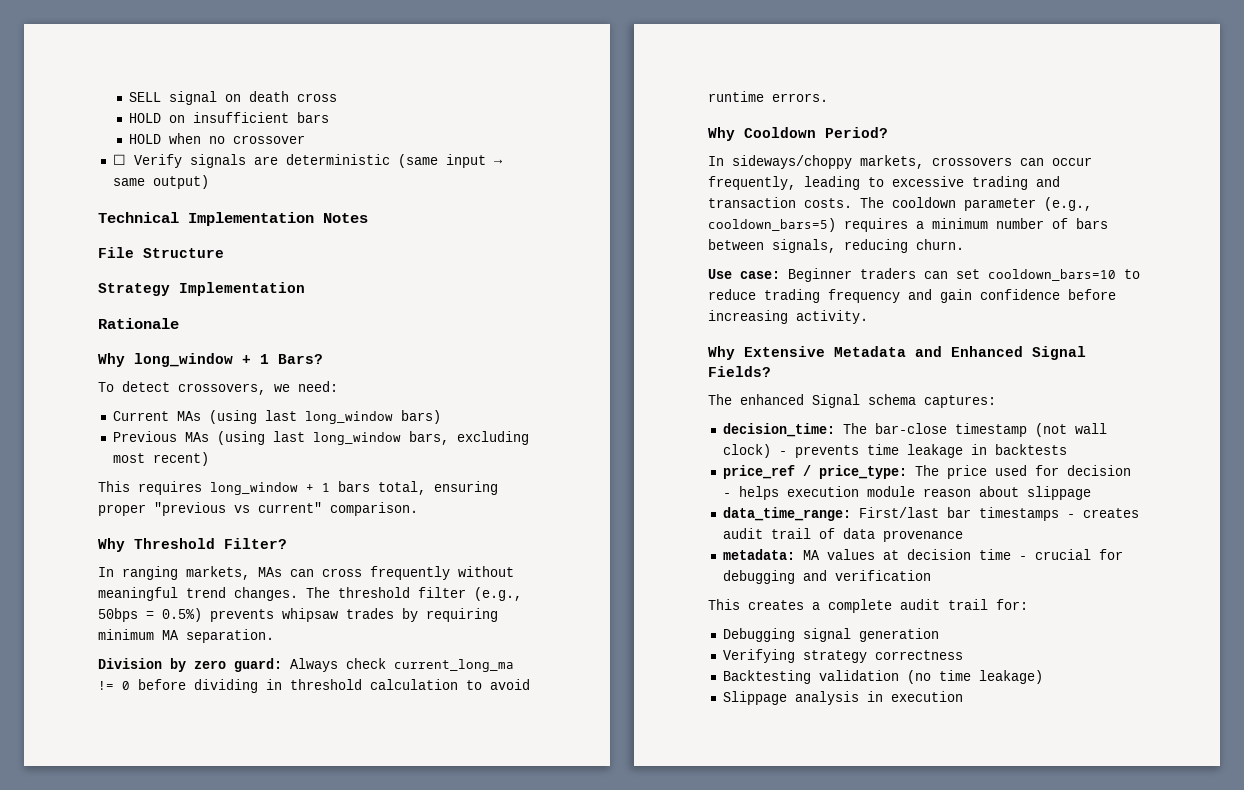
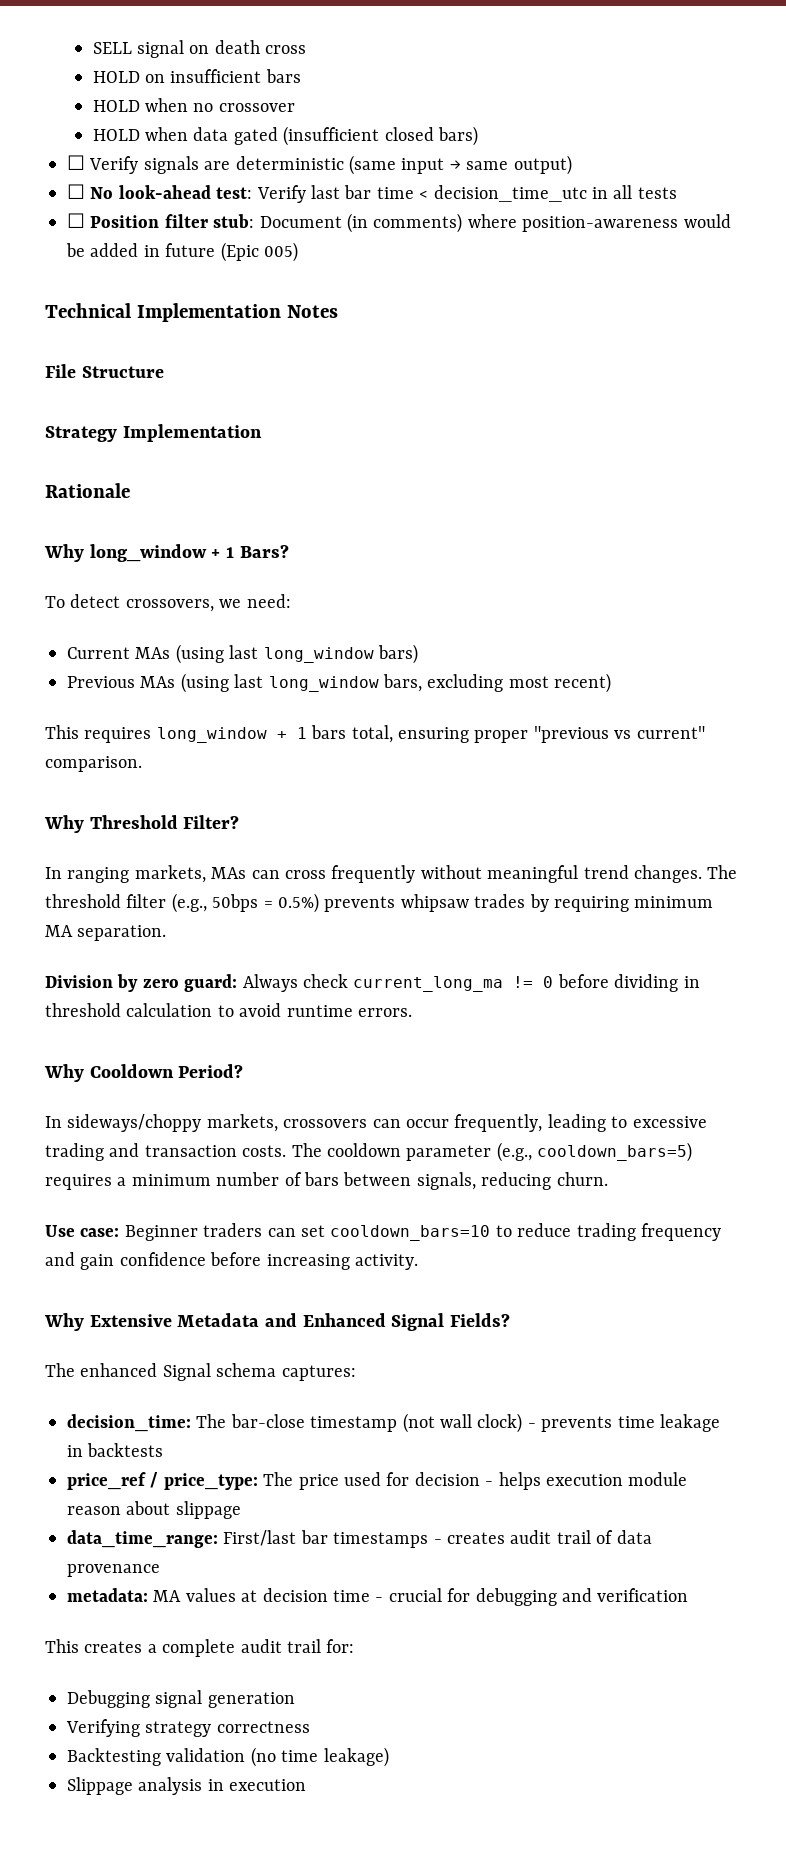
(305, 139) none -> [92,126,478,146] // HOLD when data gated (insufficient closed bars)
(209, 182) none -> [67,184,677,203] [67,213,731,233] [66,242,298,262] // ☐ No look-ahead test: Verify last bar time < decision_time_utc in all tests // ☐ Position filter stub: Document (in comments) where position-awareness would be added in future (Epic 005)

